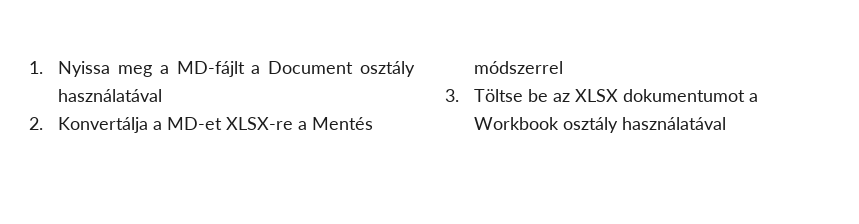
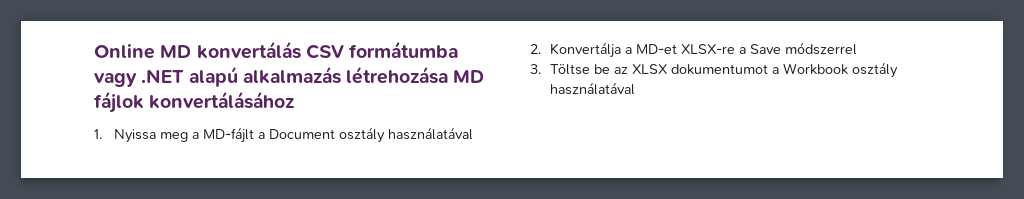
(29, 67) none -> [94,41,459,59] [94,66,485,87] [94,91,296,113] Online MD konvertálás CSV formátumba vagy .NET alapú alkalmazás létrehozása MD fájlok konvertálásához //
[312,117,374,130] Mentés -> [749,44,781,54] Save

